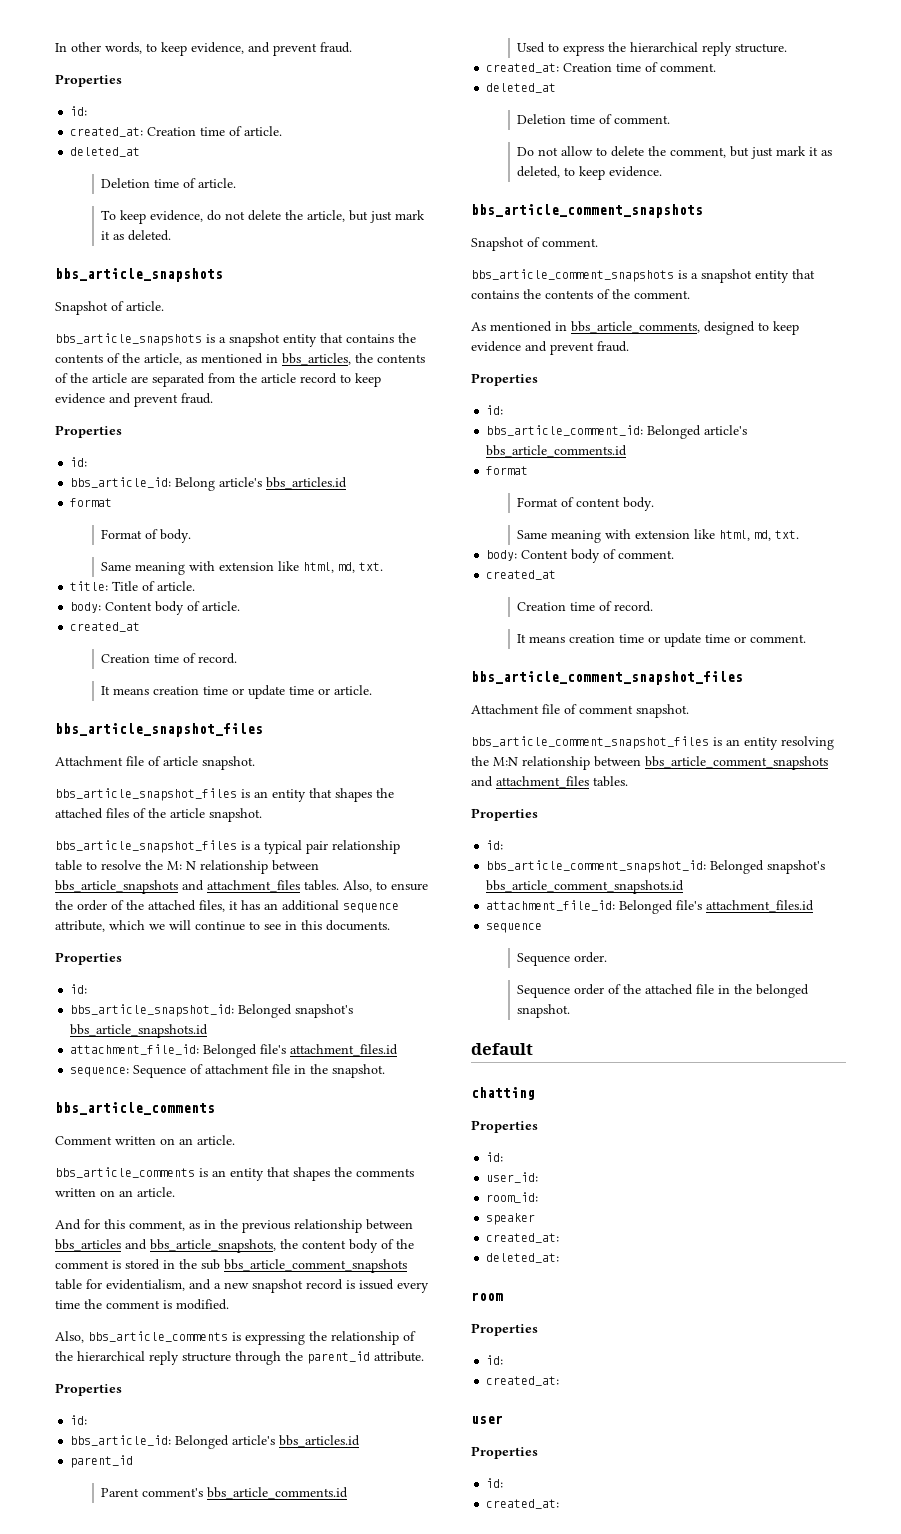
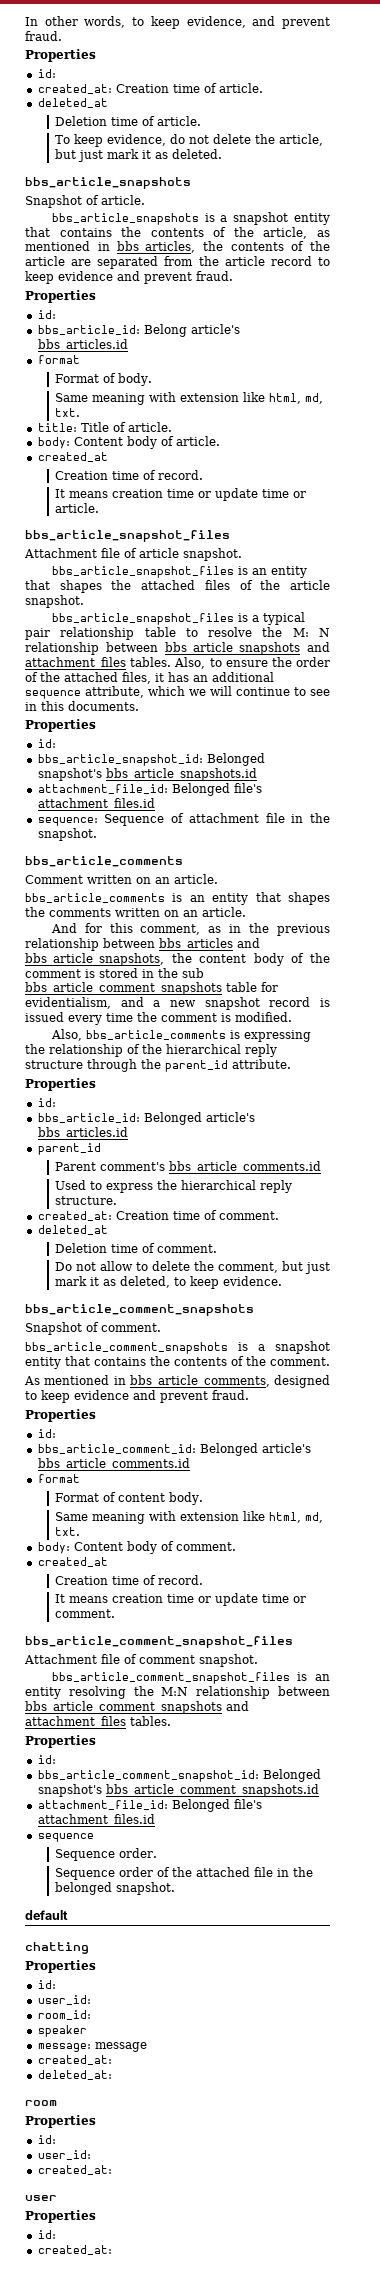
(536, 1219) none -> [37,2042,147,2052] // message: message
(504, 1360) none -> [37,2150,91,2160] // user_id:

